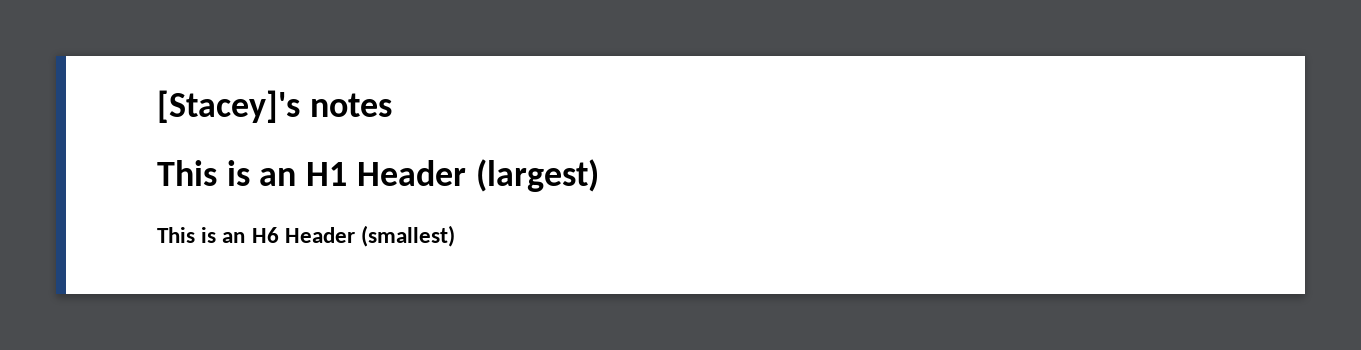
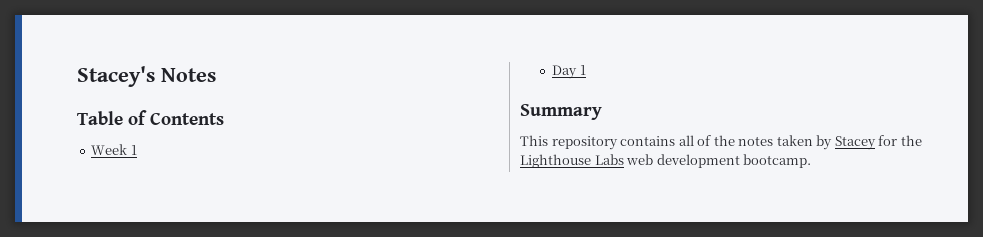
[157,90,392,123] [157,159,599,192] [157,225,456,247] [Stacey]'s notes // This is an H1 Header (largest) // This is an H6 Header (smallest) -> [77,66,216,87] [77,110,225,125] [91,144,137,155] [552,65,586,79] [520,104,602,120] [520,135,922,150] [520,154,812,168] Stacey's Notes // Table of Contents // Week 1 // Day 1 // Summary // This repository contains all of the notes taken by Stacey for the Lighthouse Labs web development bootcamp.

